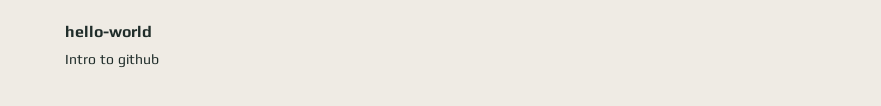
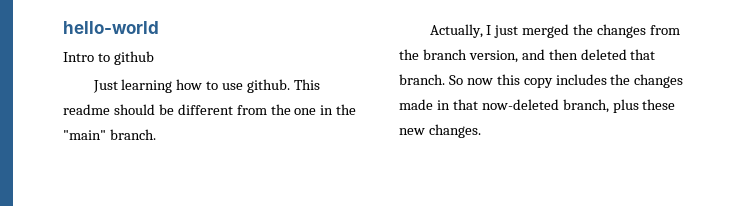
(159, 61) none -> [92,79,321,93] [63,104,357,115] [63,129,156,140] [429,24,681,38] [399,49,656,63] [399,74,684,88] [399,99,676,113] [399,124,481,138] // Just learning how to use github. This readme should be different from the one in the "main" branch. // Actually, I just merged the changes from the branch version, and then deleted that branch. So now this copy includes the changes made in that now-deleted branch, plus these new changes.

